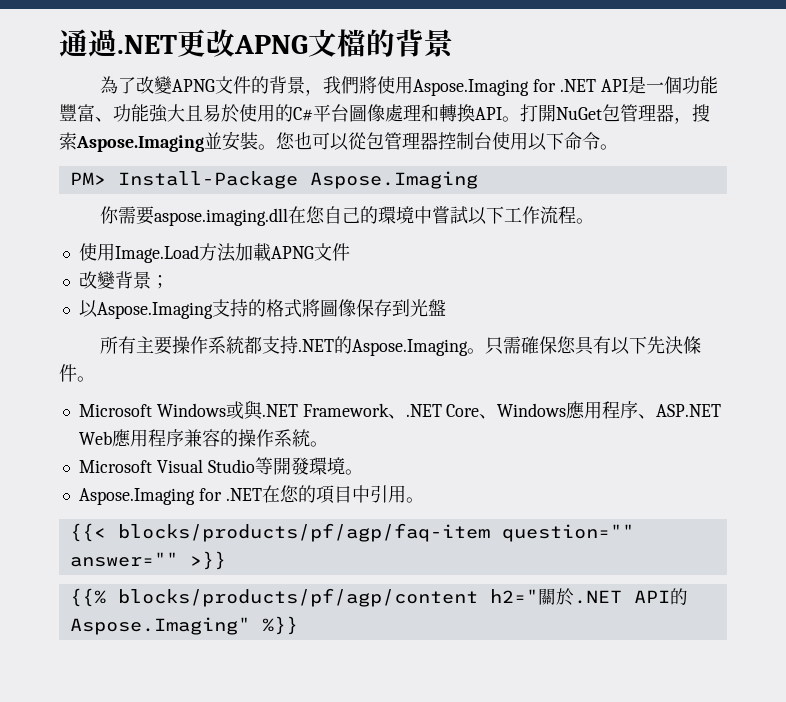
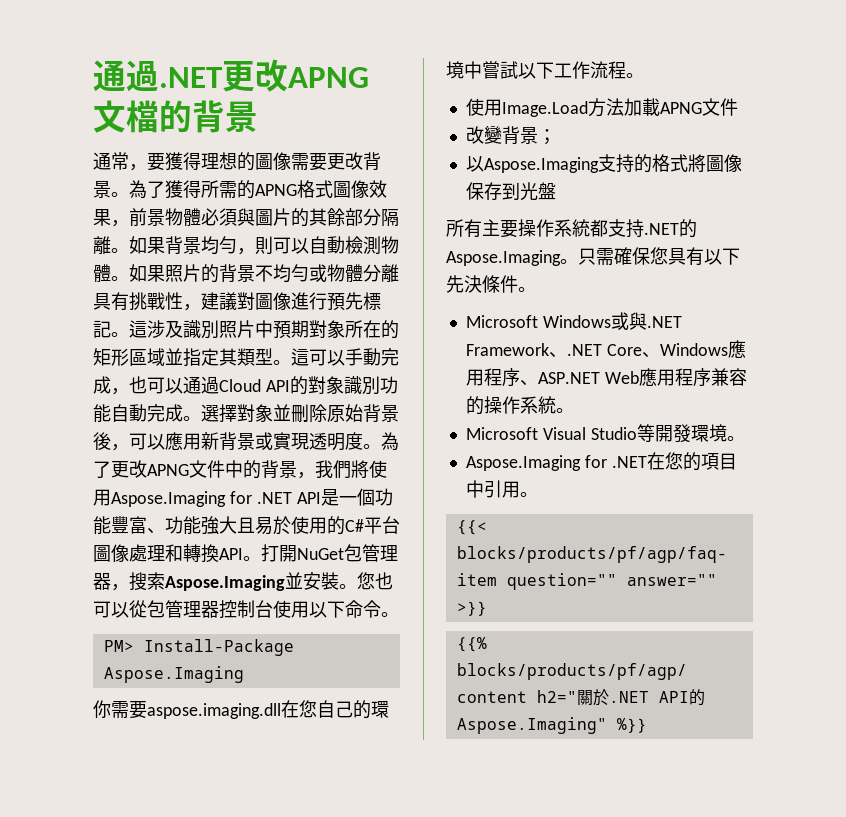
[100,76,252,94] 為了改變APNG文件 -> [93,152,381,171] [93,180,387,199] [93,208,399,227] [93,236,399,255] [93,264,399,283] [93,292,381,311] [93,320,399,339] [93,348,399,367] [93,376,398,395] [93,404,399,423] [93,432,399,451] [93,460,243,478] 通常，要獲得理想的圖像需要更改背景。為了獲得所需的APNG格式圖像效果，前景物體必須與圖片的其餘部分隔離。如果背景均勻，則可以自動檢測物體。如果照片的背景不均勻或物體分離具有挑戰性，建議對圖像進行預先標記。這涉及識別照片中預期對象所在的矩形區域並指定其類型。這可以手動完成，也可以通過Cloud API的對象識別功能自動完成。選擇對象並刪除原始背景後，可以應用新背景或實現透明度。為了更改APNG文件中

